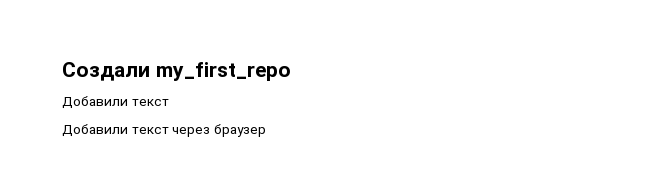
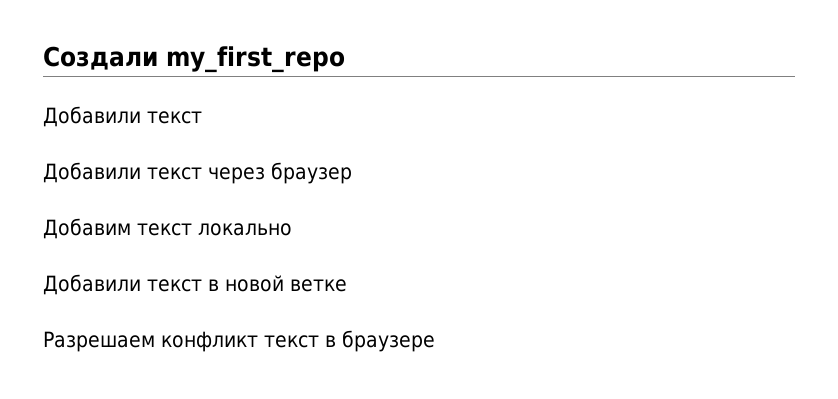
(266, 130) none -> [43,218,292,239] [43,274,347,295] [43,330,435,352] // Добавим текст локально // Добавили текст в новой ветке // Разрешаем конфликт текст в браузере

